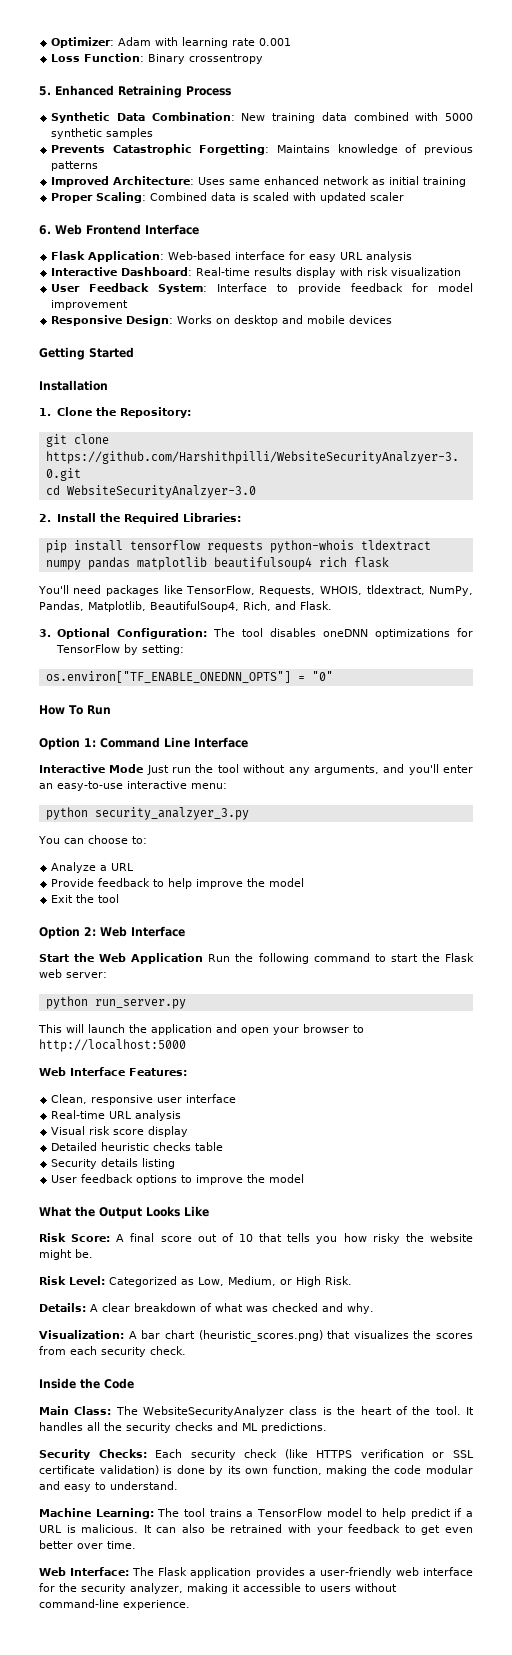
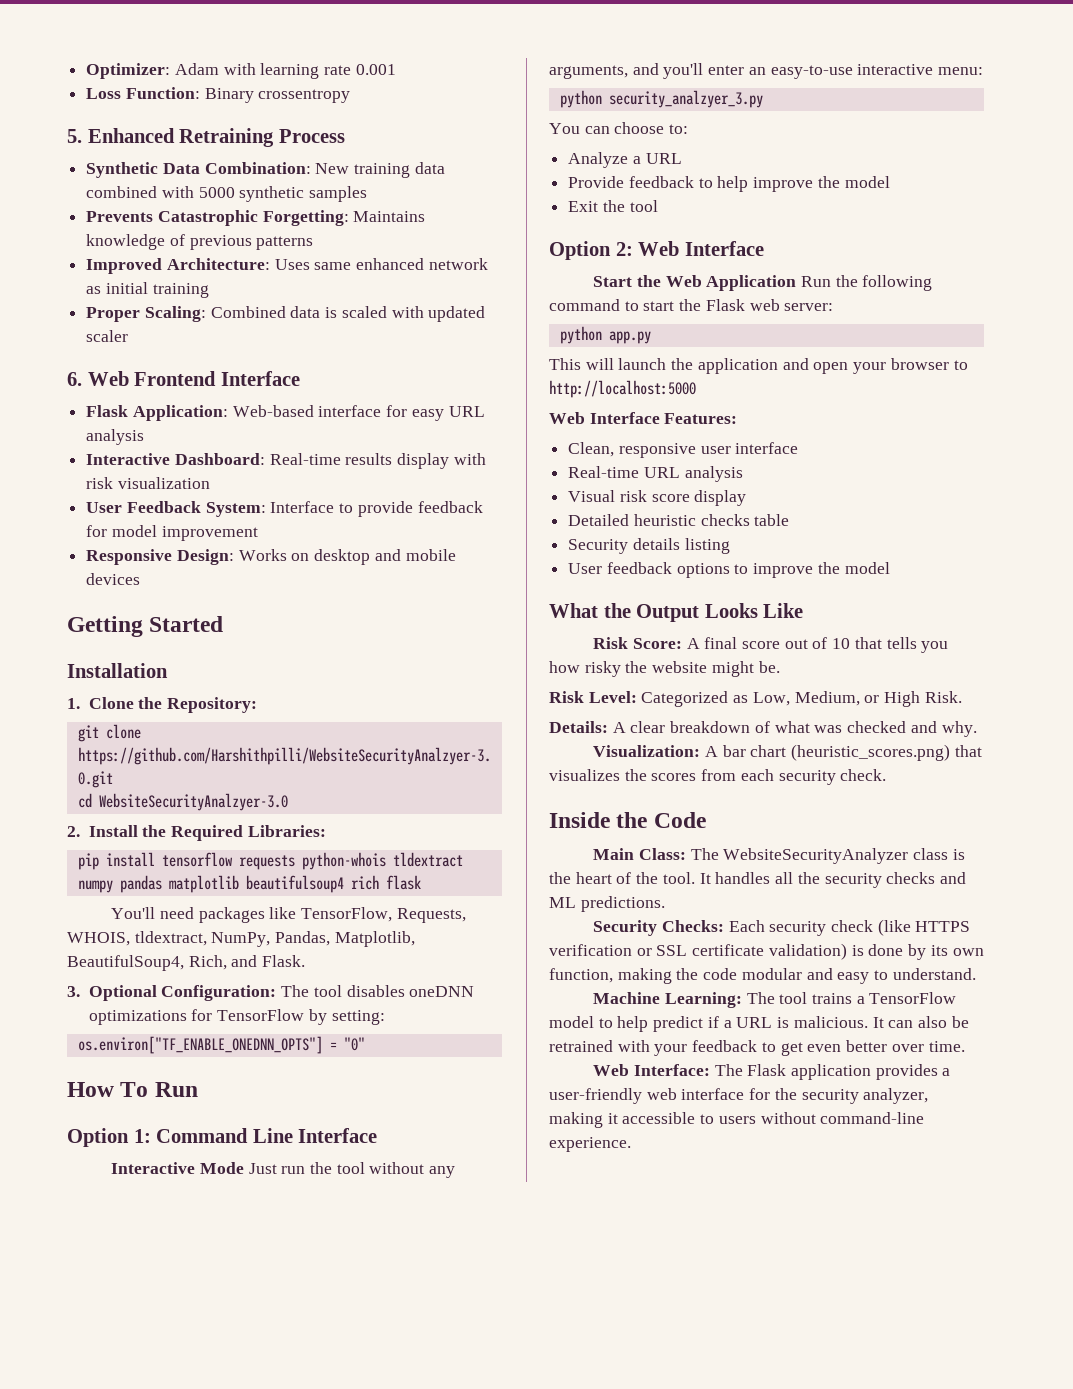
[94,999,186,1009] run_server.py -> [608,331,651,344] app.py

